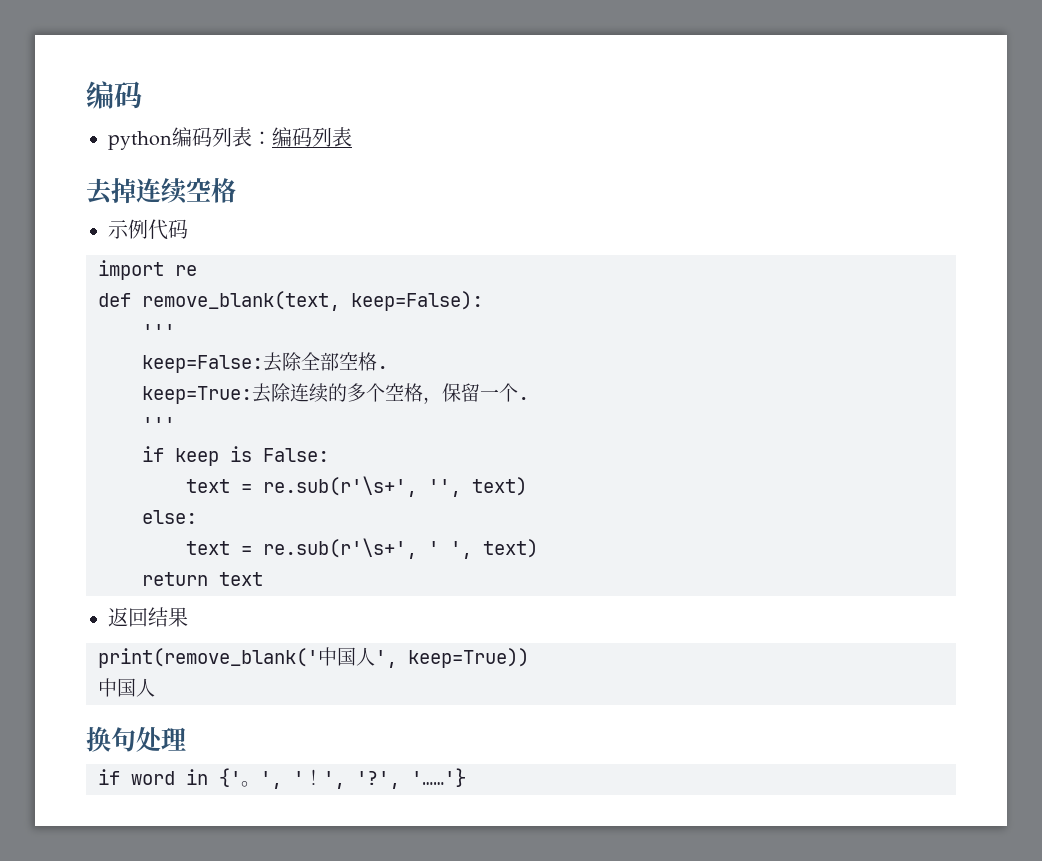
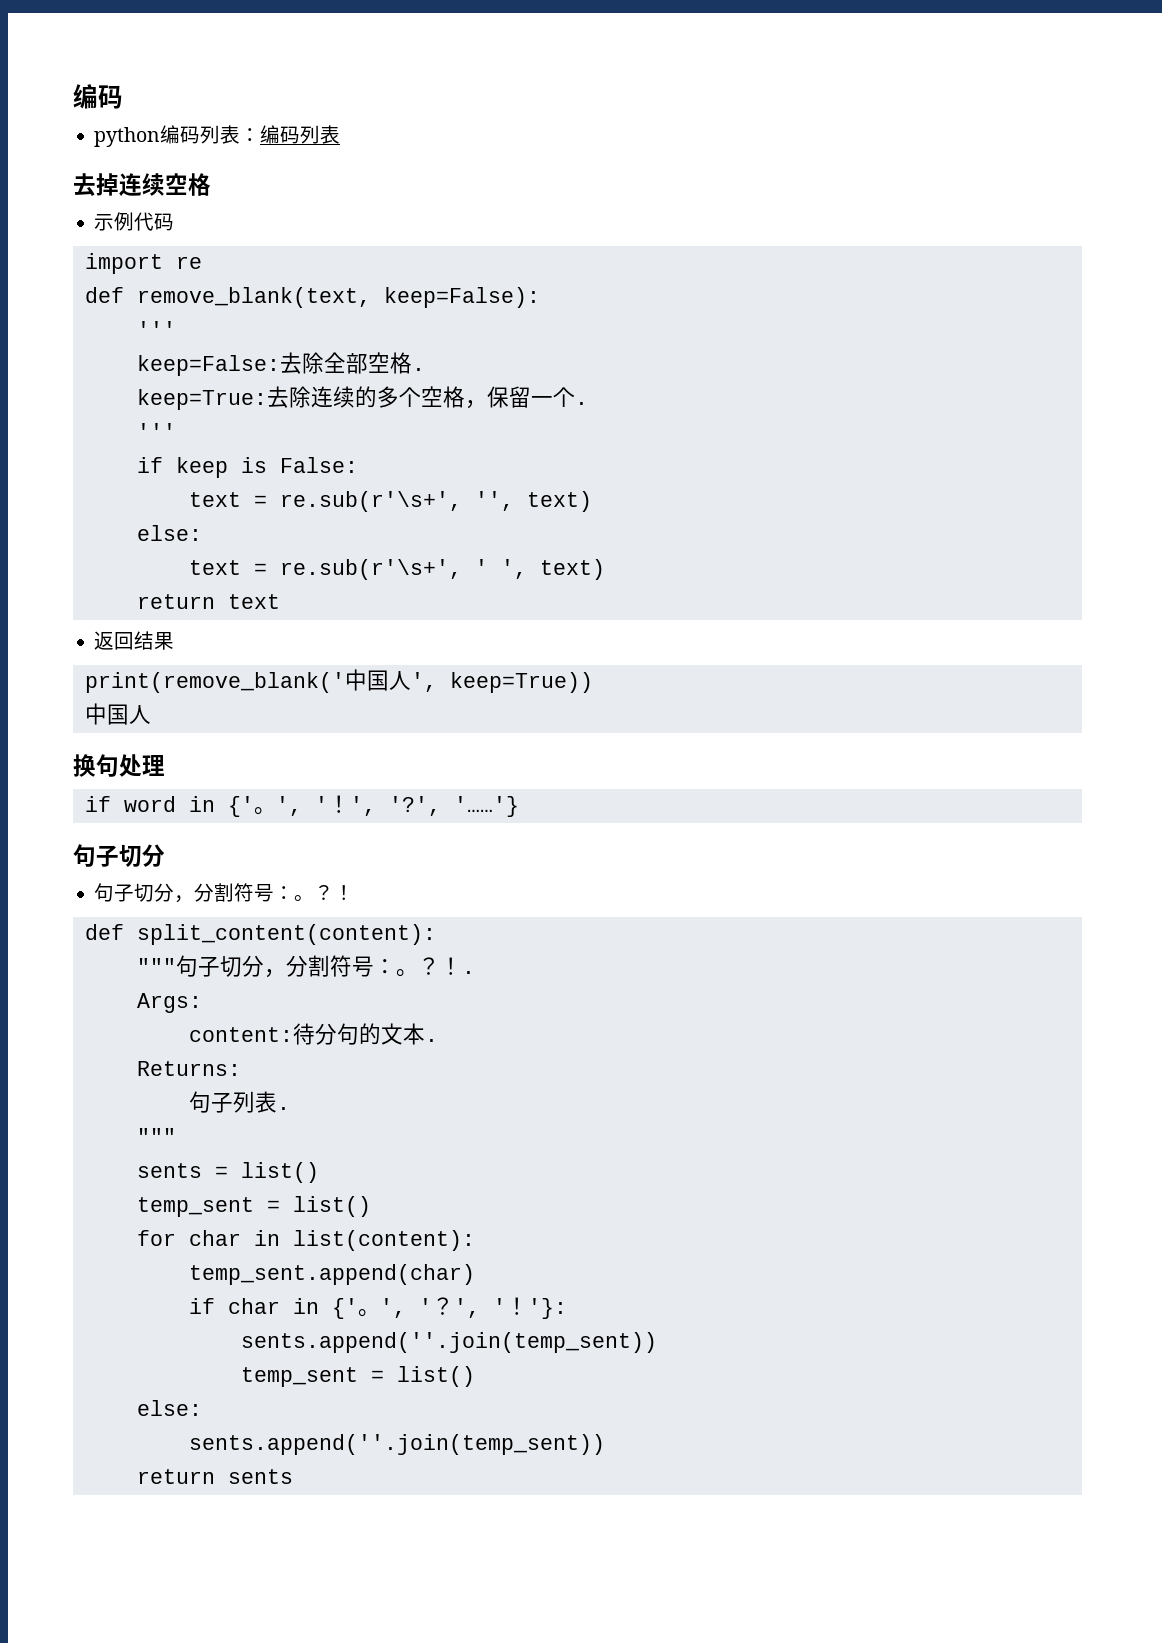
(466, 777) none -> [73,844,165,867] [94,883,355,903] [84,924,436,945] [136,955,475,978] [136,993,202,1013] [188,1023,438,1045] [136,1061,241,1076] [188,1091,290,1113] [136,1128,176,1144] [136,1162,319,1183] [136,1196,371,1217] [136,1230,475,1251] [188,1264,475,1285] [188,1297,567,1319] [240,1332,657,1353] [240,1366,475,1387] [136,1400,202,1416] [188,1434,605,1455] [136,1469,293,1484] // 句子切分 // 句子切分，分割符号：。？！ // def split_content(content): // """句子切分，分割符号：。？！. // Args: // content:待分句的文本. // Returns: // 句子列表. // """ // sents = list() // temp_sent = list() // for char in list(content): // temp_sent.append(char) // if char in {'。', '？', '！'}: // sents.append(''.join(temp_sent)) // temp_sent = list() // else: // sents.append(''.join(temp_sent)) // return sents

